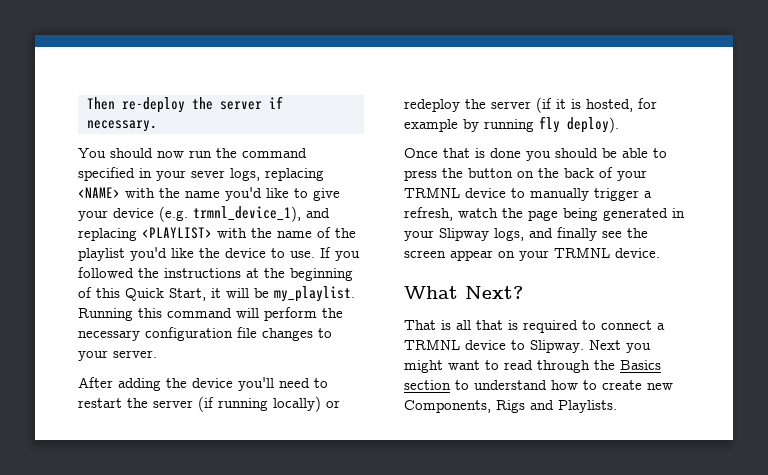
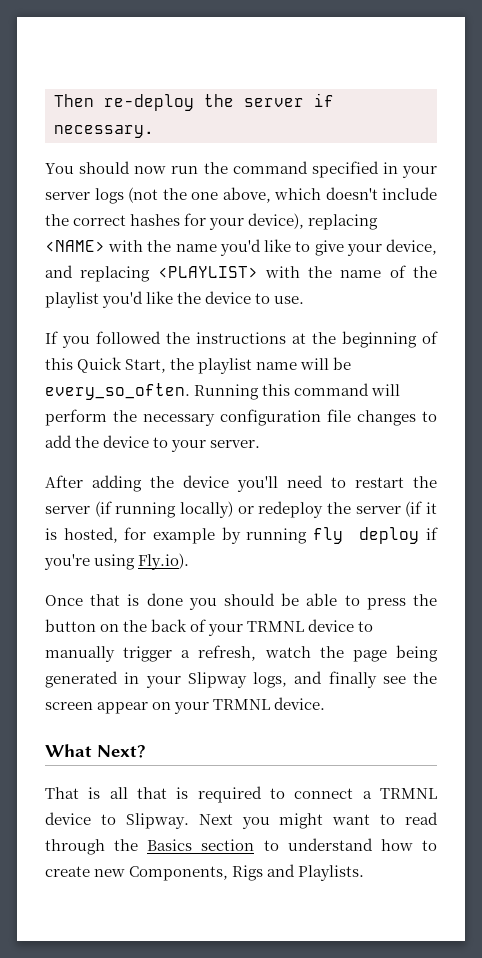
[191,168,260,181] sever logs, -> [45,187,437,204] [45,213,305,230] server logs (not the one above, which doesn't include the correct hashes for your device),
[113,206,301,222] device (e.g. trmnl_device_1), -> [386,239,438,255] device,
(315, 254) none -> (305, 300) //
[211,288,221,298] it -> [170,358,298,374] the playlist name
[274,286,355,302] my_playlist. -> [45,383,190,400] every_so_often.
(332, 333) none -> [45,435,169,448] add the device to
[567,117,619,133] deploy). -> [359,527,439,544] [44,553,190,570] deploy if you're using Fly.io).

